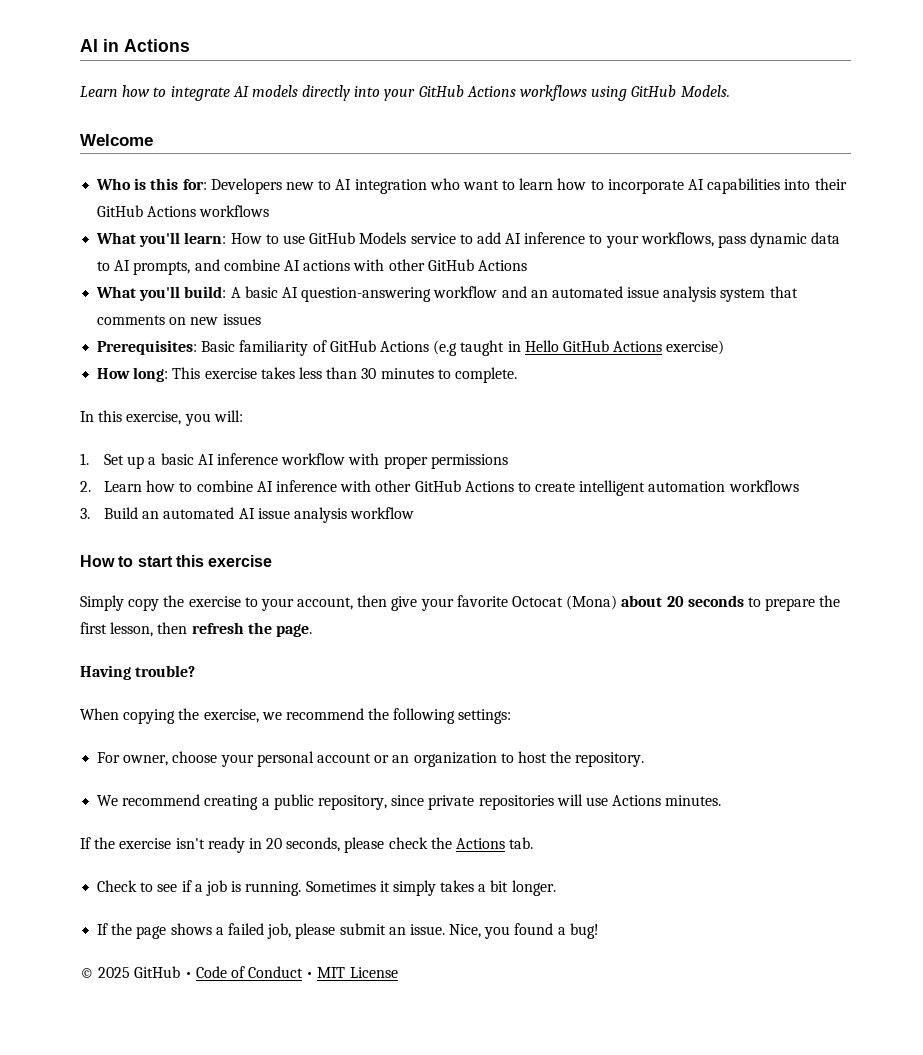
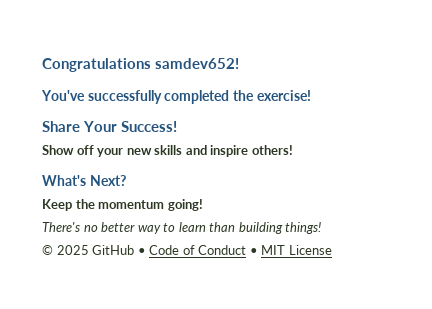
[80,39,190,52] [80,85,730,101] [80,134,153,146] [96,178,847,194] [97,205,270,217] [96,232,841,248] [97,259,527,275] [96,286,798,302] [97,314,261,325] [97,340,725,356] [97,367,517,383] [80,410,243,426] [80,453,508,469] [80,480,799,496] [80,507,415,523] [80,555,273,567] [80,595,841,611] [80,622,312,637] [80,665,196,680] [80,708,512,724] [97,751,645,767] [97,794,722,810] [80,837,534,853] [97,880,556,896] [97,923,599,939] AI in Actions // Learn how to integrate AI models directly into your GitHub Actions workflows using GitHub Models. // Welcome // Who is this for: Developers new to AI integration who want to learn how to incorporate AI capabilities into their GitHub Actions workflows // What you'll learn: How to use GitHub Models service to add AI inference to your workflows, pass dynamic data to AI prompts, and combine AI actions with other GitHub Actions // What you'll build: A basic AI question-answering workflow and an automated issue analysis system that comments on new issues // Prerequisites: Basic familiarity of GitHub Actions (e.g taught in Hello GitHub Actions exercise) // How long: This exercise takes less than 30 minutes to complete. // In this exercise, you will: // 1. Set up a basic AI inference workflow with proper permissions // 2. Learn how to combine AI inference with other GitHub Actions to create intelligent automation workflows // 3. Build an automated AI issue analysis workflow // How to start this exercise // Simply copy the exercise to your account, then give your favorite Octocat (Mona) about 20 seconds to prepare the first lesson, then refresh the page. // Having trouble? // When copying the exercise, we recommend the following settings: // For owner, choose your personal account or an organization to host the repository. // We recommend creating a public repository, since private repositories will use Actions minutes. // If the exercise isn't ready in 20 seconds, please check the Actions tab. // Check to see if a job is running. Sometimes it simply takes a bit longer. // If the page shows a failed job, please submit an issue. Nice, you found a bug! -> [42,58,240,72] [41,90,311,104] [42,121,177,132] [42,145,293,157] [42,175,126,186] [42,199,203,211] [42,222,322,234] Congratulations samdev652! // You've successfully completed the exercise! // Share Your Success! // Show off your new skills and inspire others! // What's Next? // Keep the momentum going! // There's no better way to learn than building things!

